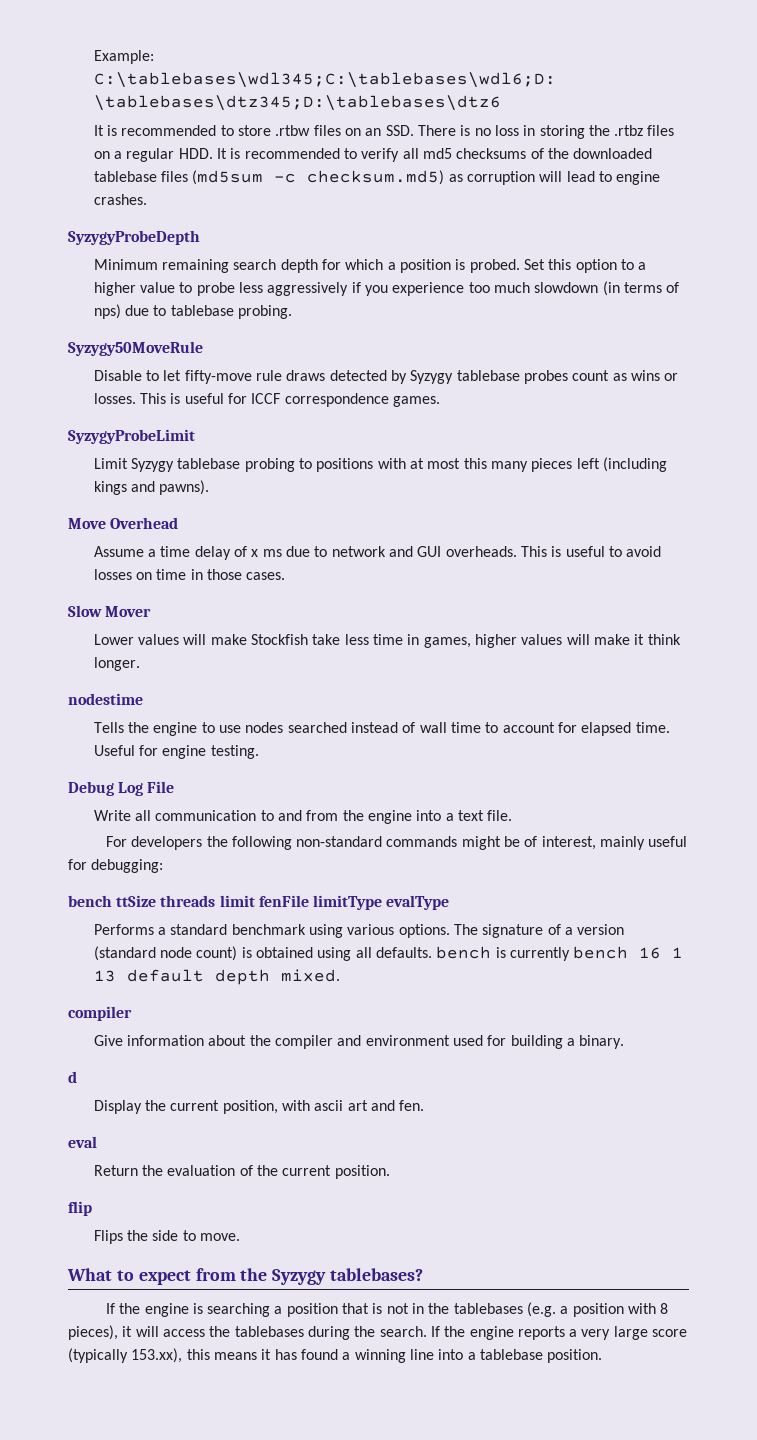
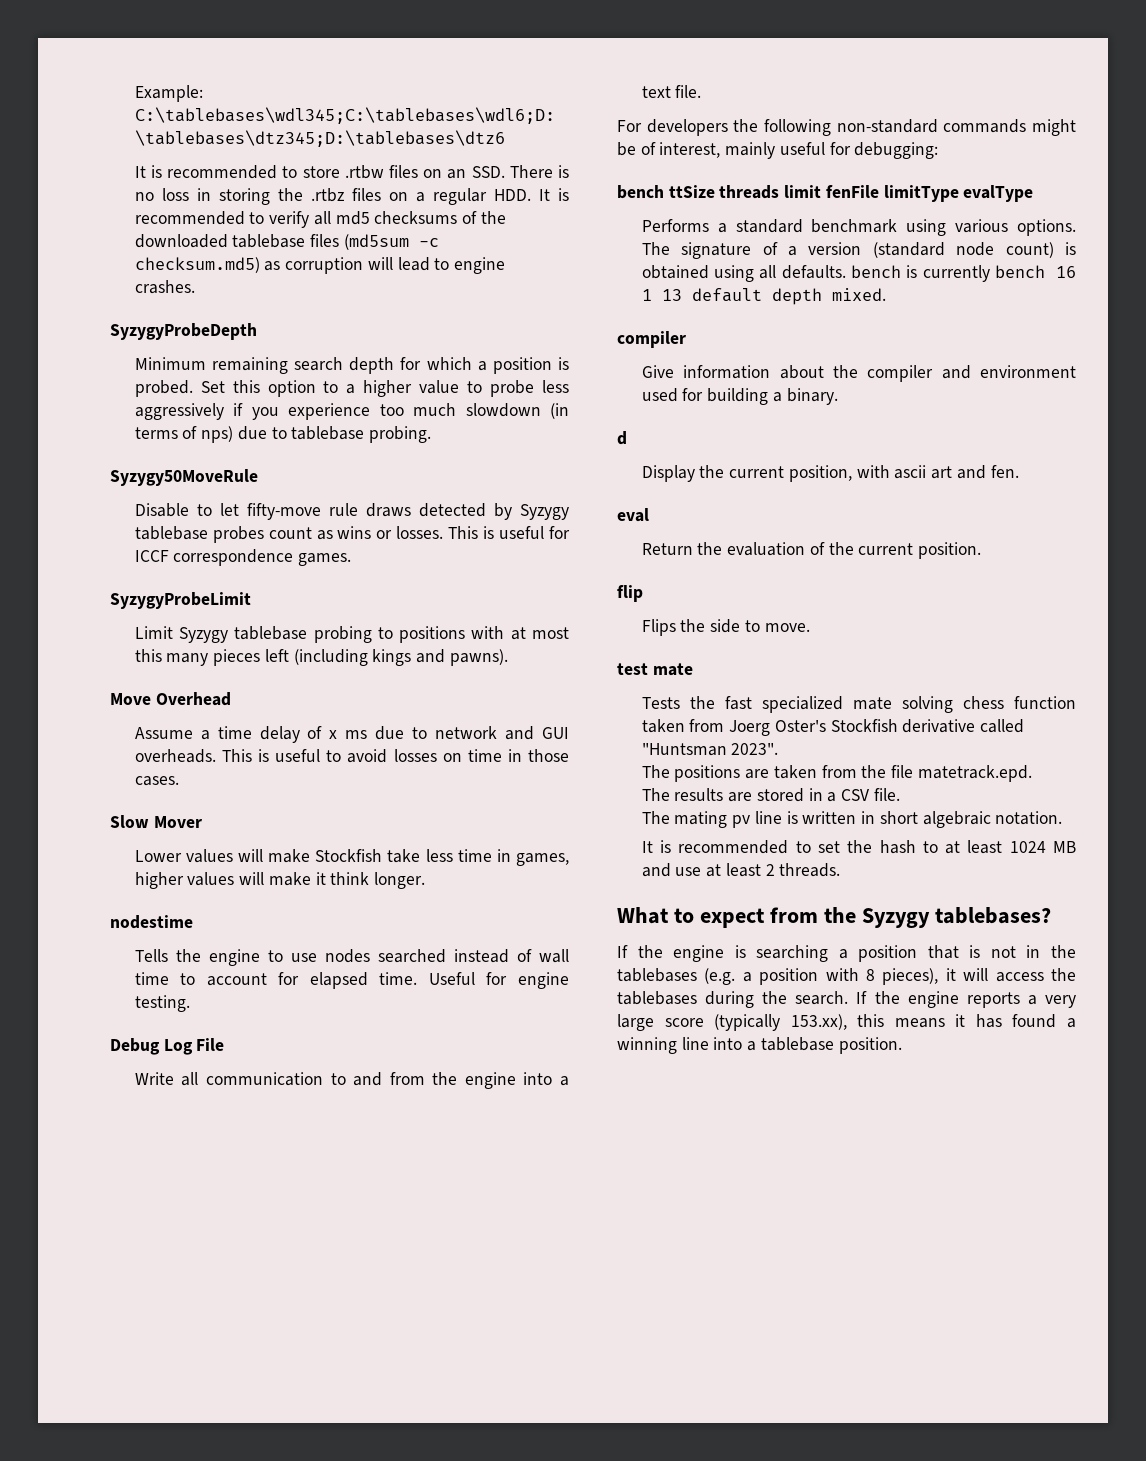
(240, 1237) none -> [617,663,693,676] [641,696,1076,713] [641,719,1025,736] [641,743,779,756] [641,765,1032,782] [641,788,900,802] [641,811,1063,828] [641,840,1076,854] [641,863,841,877] // test mate // Tests the fast specialized mate solving chess function taken from Joerg Oster's Stockfish derivative called "Huntsman 2023". // The positions are taken from the file matetrack.epd. // The results are stored in a CSV file. // The mating pv line is written in short algebraic notation. // It is recommended to set the hash to at least 1024 MB and use at least 2 threads.

